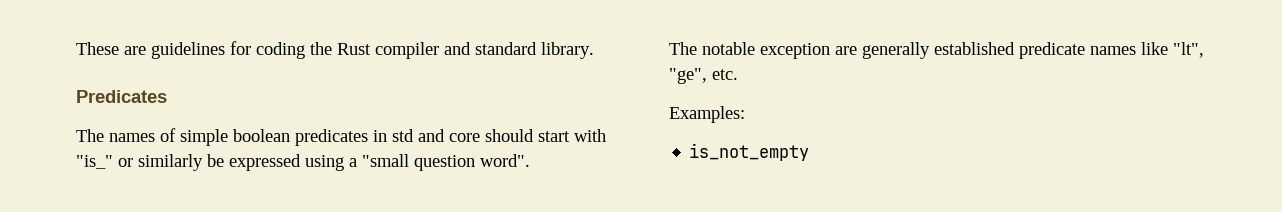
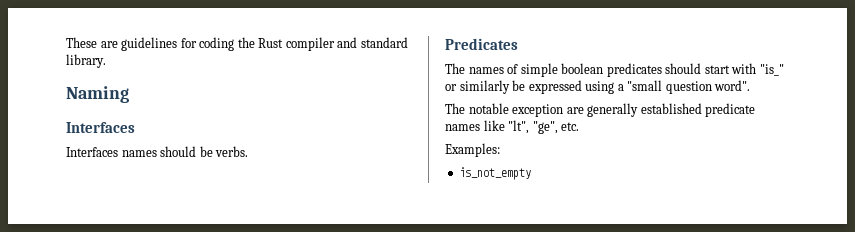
(594, 50) none -> [66,86,129,103] [66,122,135,133] [66,146,249,157] // Naming // Interfaces // Interfaces names should be verbs.
[373,129,480,142] in std and core -> (662, 70) none

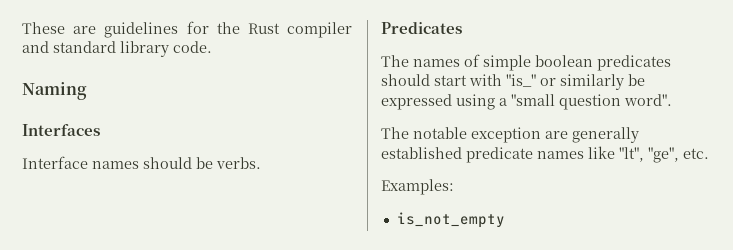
[199,37,235,51] coding -> (209, 27) none
[66,54,106,68] library. -> [120,41,212,57] library code.
[66,147,118,157] Interfaces -> [22,156,88,169] Interface

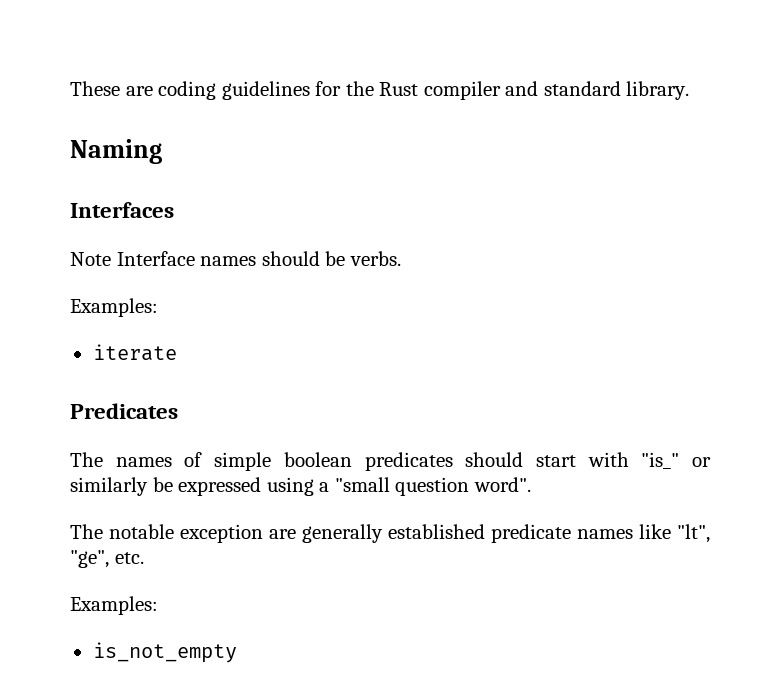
(97, 30) none -> [158,81,217,100] coding
[120,41,212,57] library code. -> [626,81,690,100] library.
(100, 130) none -> [70,252,111,266] Note
(261, 163) none -> [70,298,158,317] [92,344,177,361] // Examples: // iterate

